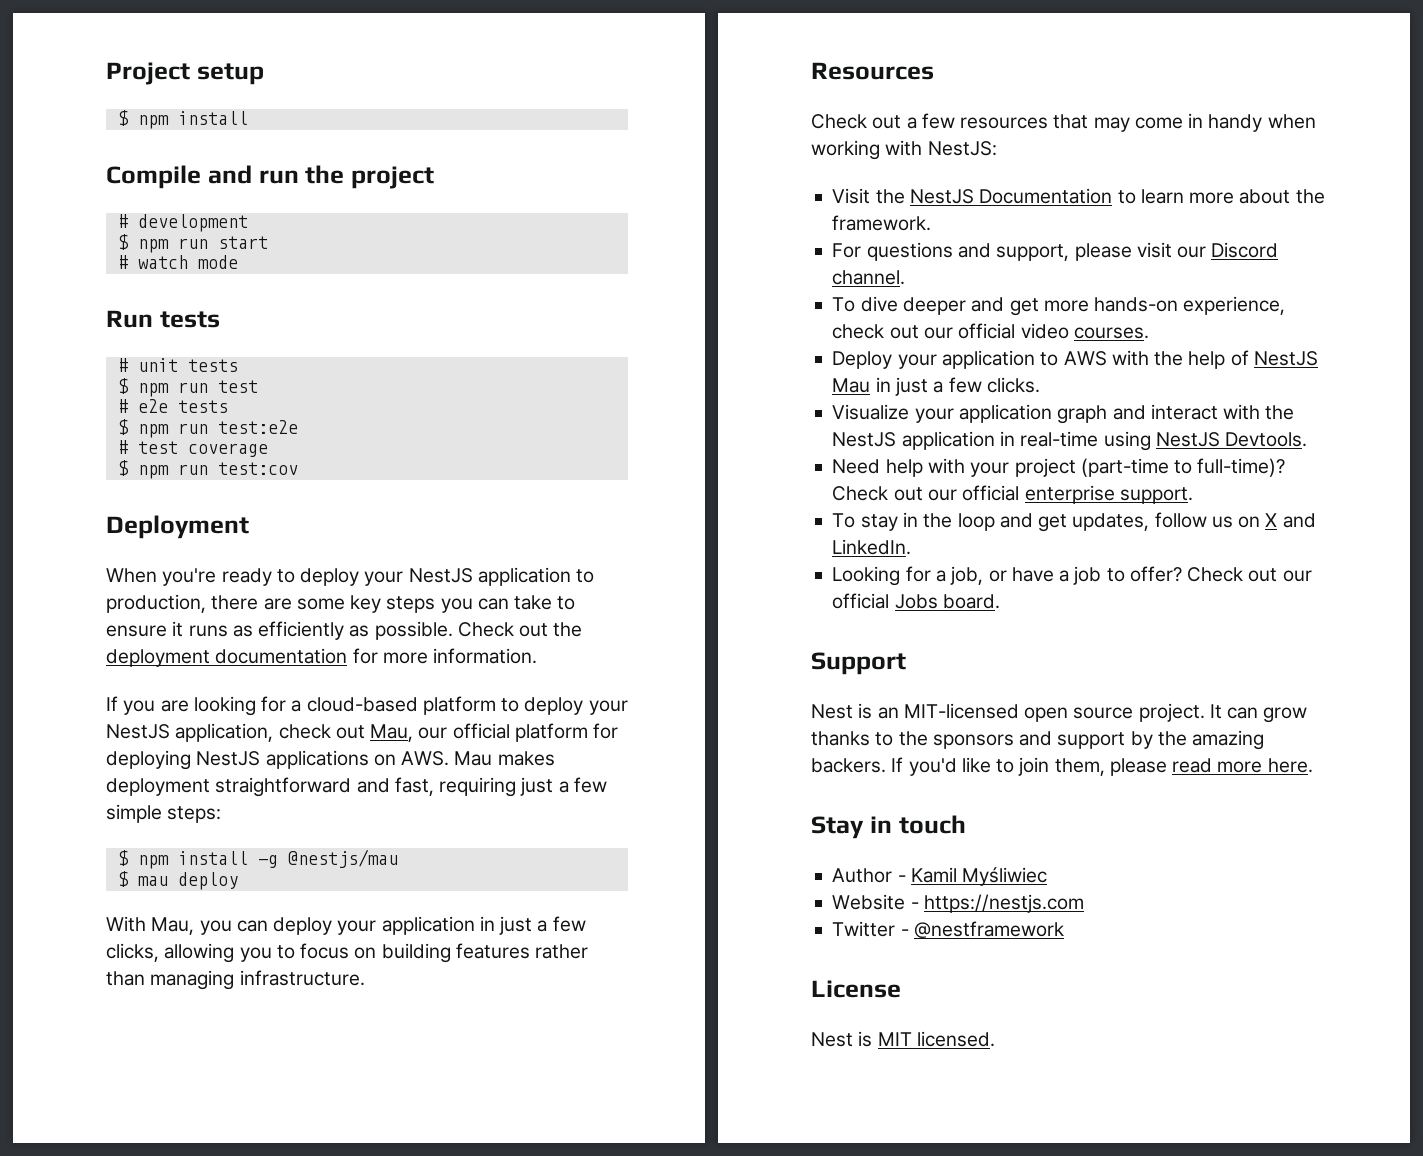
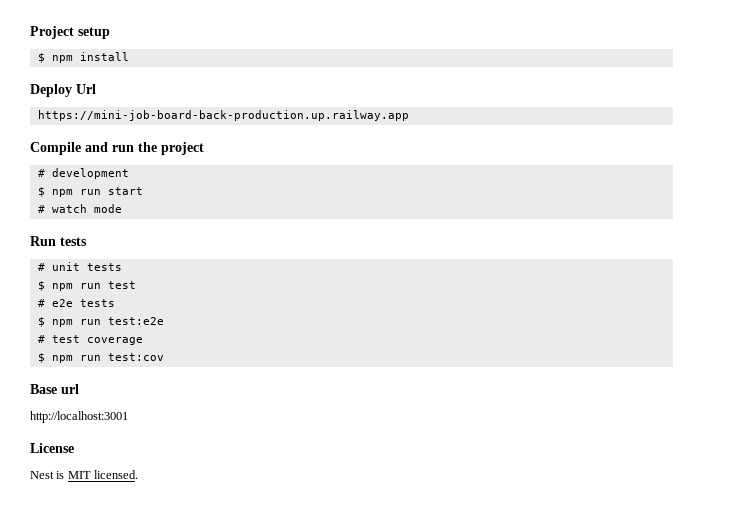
(248, 118) none -> [30,84,96,97] [37,110,409,121] // Deploy Url // https://mini-job-board-back-production.up.railway.app
[106,515,249,539] [106,567,595,586] [106,594,576,613] [106,621,583,640] [106,648,538,667] [106,696,628,716] [106,723,619,742] [106,750,555,770] [106,777,607,797] [106,804,222,823] [117,849,398,869] [117,871,238,890] [106,916,586,935] [106,943,589,963] [106,970,365,990] [811,62,934,80] [811,113,1316,132] [811,140,997,160] [832,188,1325,204] [832,215,932,231] [832,242,1279,261] [832,270,906,285] [832,296,1286,316] [832,323,1149,339] [832,350,1318,369] [832,377,1040,396] [832,404,1295,424] [832,431,1308,451] [832,458,1286,477] [832,485,1193,504] [832,512,1316,532] [832,539,912,555] [832,566,1312,586] [832,593,1000,609] [811,652,906,675] [811,703,1308,723] [811,730,1265,750] [811,757,1313,776] [811,815,966,839] [832,867,1048,886] [832,894,1084,913] [832,921,1064,938] Deployment // When you're ready to deploy your NestJS application to production, there are some key steps you can take to ensure it runs as efficiently as possible. Check out the deployment documentation for more information. // If you are looking for a cloud-based platform to deploy your NestJS application, check out Mau, our official platform for deploying NestJS applications on AWS. Mau makes deployment straightforward and fast, requiring just a few simple steps: // $ npm install -g @nestjs/mau // $ mau deploy // With Mau, you can deploy your application in just a few clicks, allowing you to focus on building features rather than managing infrastructure. // Resources // Check out a few resources that may come in handy when working with NestJS: // Visit the NestJS Documentation to learn more about the framework. // For questions and support, please visit our Discord channel. // To dive deeper and get more hands-on experience, check out our official video courses. // Deploy your application to AWS with the help of NestJS Mau in just a few clicks. // Visualize your application graph and interact with the NestJS application in real-time using NestJS Devtools. // Need help with your project (part-time to full-time)? Check out our official enterprise support. // To stay in the loop and get updates, follow us on X and LinkedIn. // Looking for a job, or have a job to offer? Check out our official Jobs board. // Support // Nest is an MIT-licensed open source project. It can grow thanks to the sponsors and support by the amazing backers. If you'd like to join them, please read more here. // Stay in touch // Author - Kamil Myśliwiec // Website - https://nestjs.com // Twitter - @nestframework -> [30,384,79,394] [30,411,128,423] Base url // http://localhost:3001

